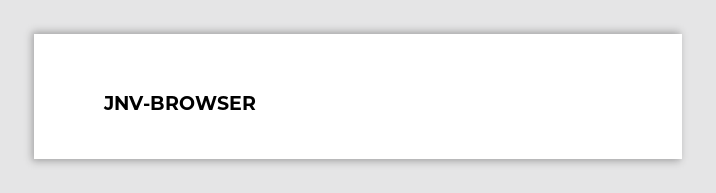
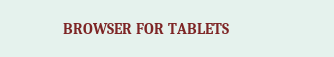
[103,96,256,110] JNV-BROWSER -> [63,23,229,34] BROWSER FOR TABLETS

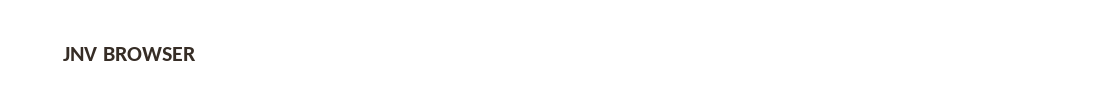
[63,23,229,34] BROWSER FOR TABLETS -> [63,47,196,61] JNV BROWSER

